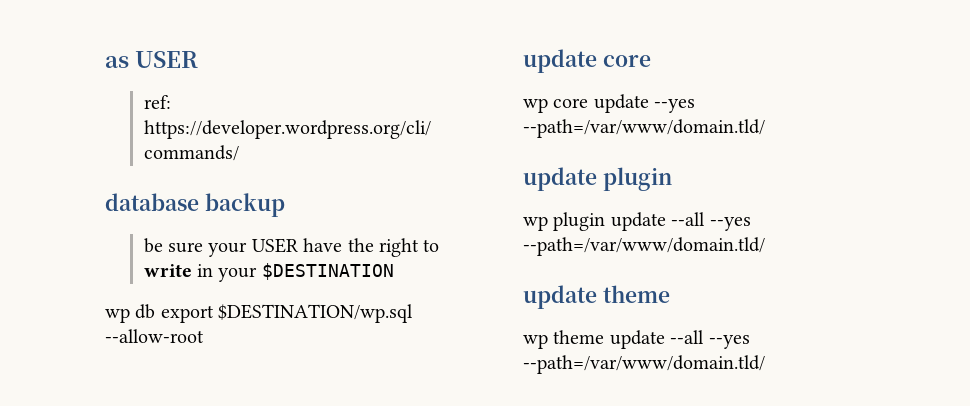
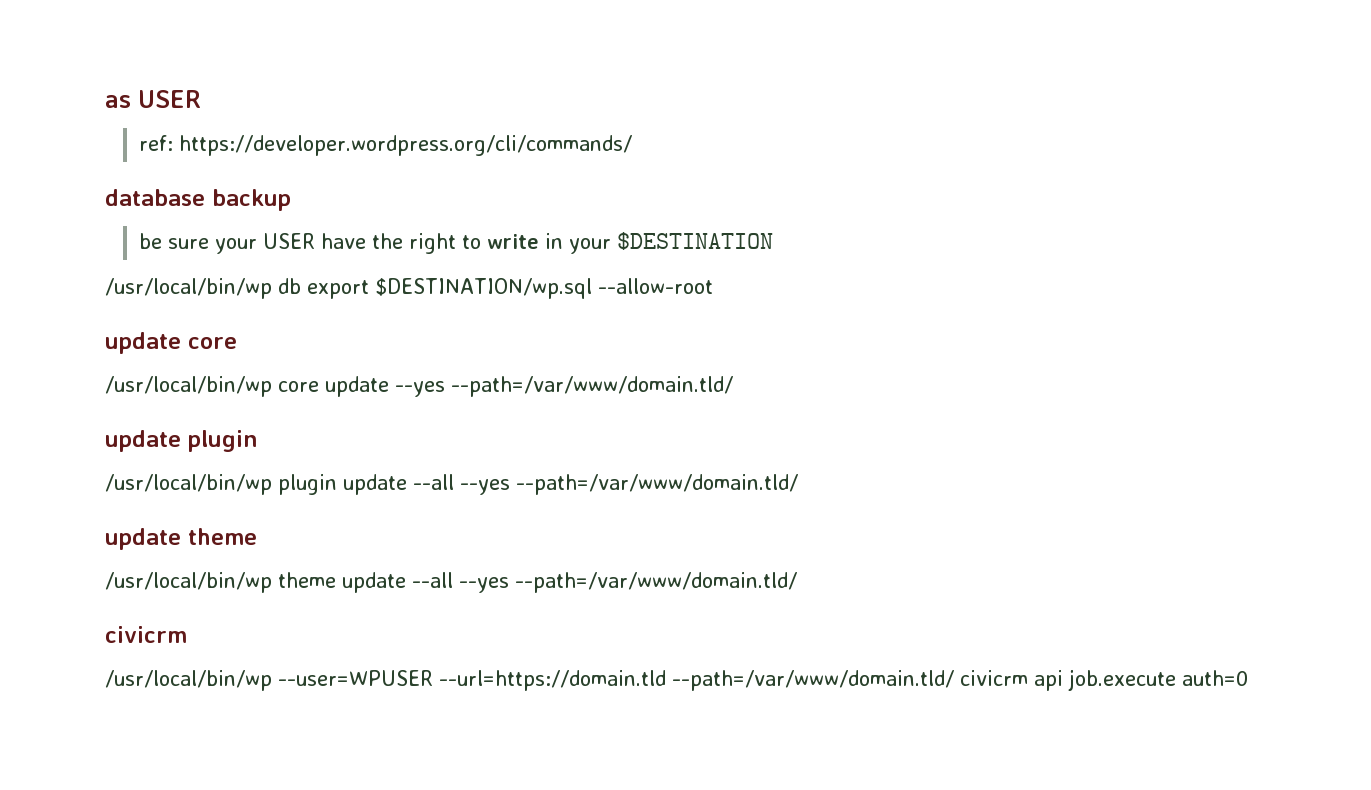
[105,308,130,323] wp -> [105,278,272,299] /usr/local/bin/wp
[523,98,548,113] wp -> [105,376,272,397] /usr/local/bin/wp
[523,216,548,231] wp -> [105,474,272,495] /usr/local/bin/wp
[523,334,548,349] wp -> [105,572,272,593] /usr/local/bin/wp
(765, 364) none -> [105,626,187,643] [105,669,1248,691] // civicrm // /usr/local/bin/wp --user=WPUSER --url=https://domain.tld --path=/var/www/domain.tld/ civicrm api job.execute auth=0

